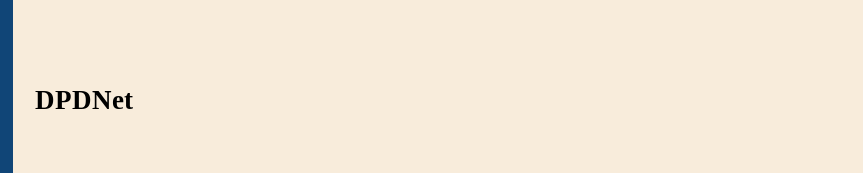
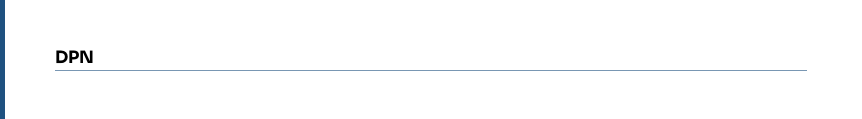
[35,91,133,109] DPDNet -> [55,50,94,64] DPN

